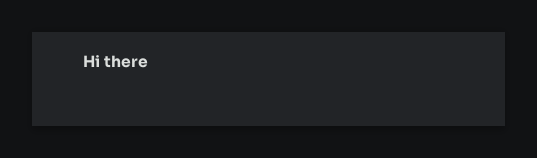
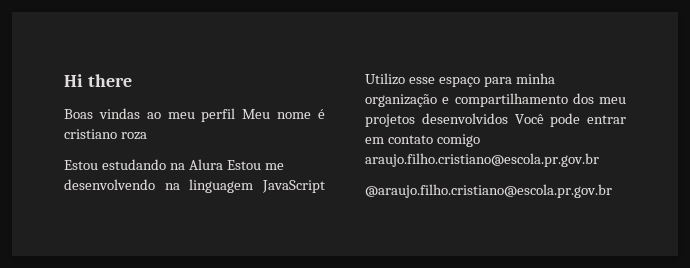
(149, 61) none -> [64,108,325,122] [64,129,147,140] [64,159,284,170] [64,179,325,193] [365,73,555,87] [365,93,626,107] [365,113,626,127] [365,134,480,147] [365,153,599,167] [365,184,612,198] // Boas vindas ao meu perfil Meu nome é cristiano roza // Estou estudando na Alura Estou me desenvolvendo na linguagem JavaScript Utilizo esse espaço para minha organização e compartilhamento dos meu projetos desenvolvidos Você pode entrar em contato comigo araujo.filho.cristiano@escola.pr.gov.br // @araujo.filho.cristiano@escola.pr.gov.br

